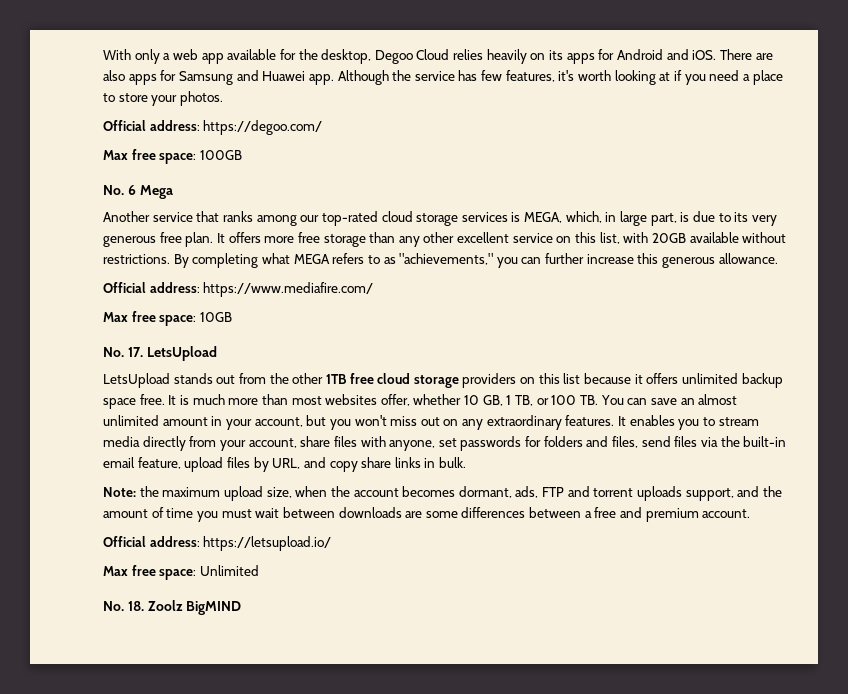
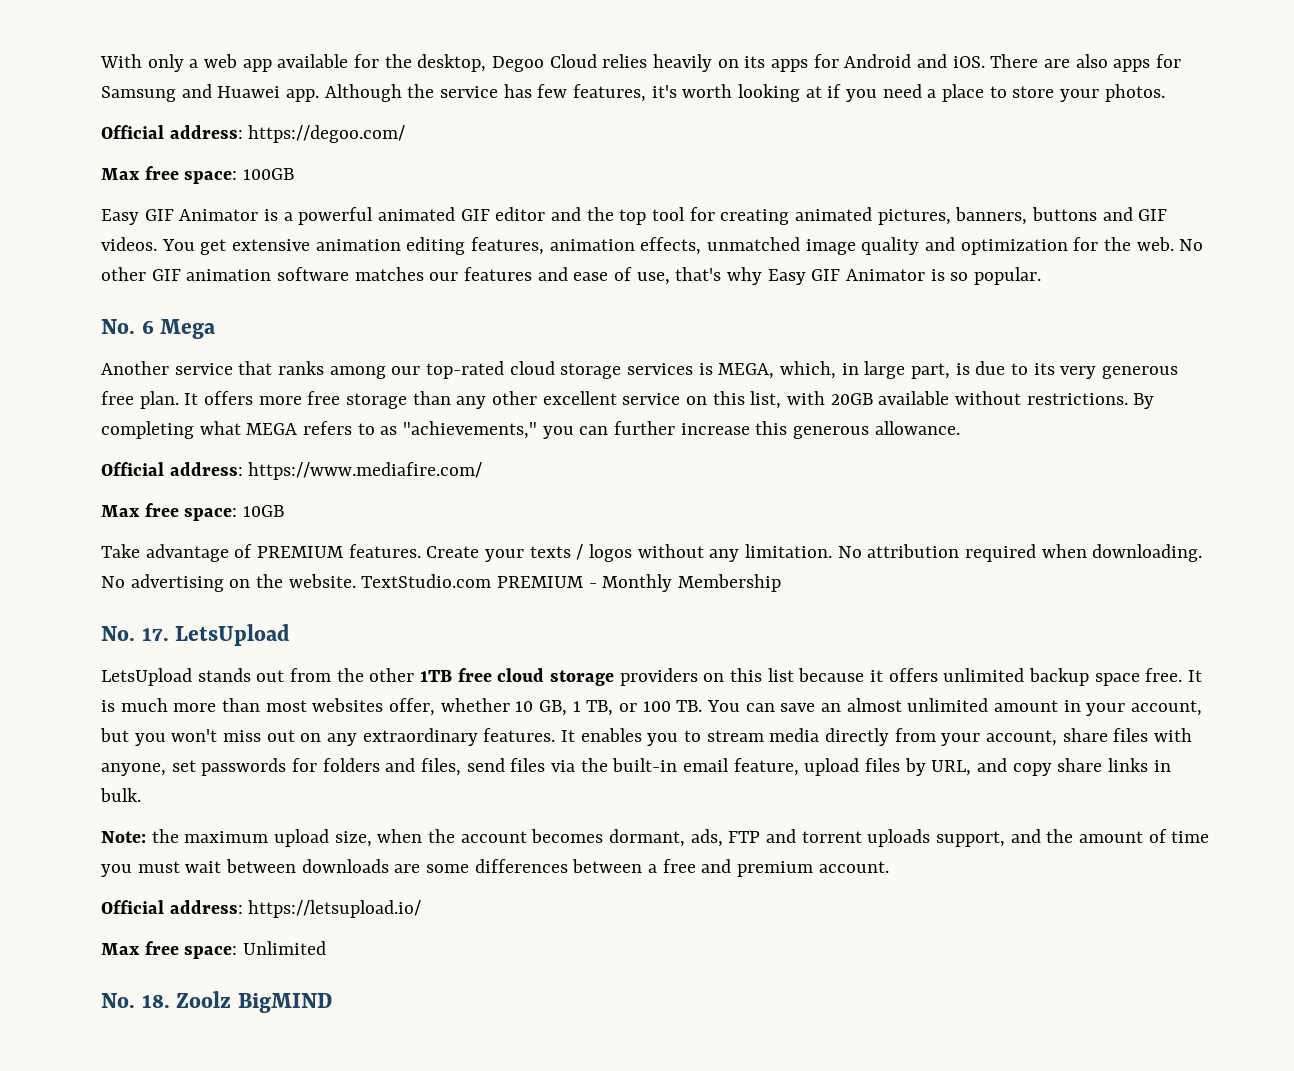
(242, 155) none -> [101,207,1168,225] [101,237,1204,255] [101,267,1042,285] // Easy GIF Animator is a powerful animated GIF editor and the top tool for creating animated pictures, banners, buttons and GIF videos. You get extensive animation editing features, animation effects, unmatched image quality and optimization for the web. No other GIF animation software matches our features and ease of use, that's why Easy GIF Animator is so popular.
(232, 317) none -> [101,544,1203,562] [101,574,782,592] // Take advantage of PREMIUM features. Create your texts / logos without any limitation. No attribution required when downloading. No advertising on the website. TextStudio.com PREMIUM - Monthly Membership

